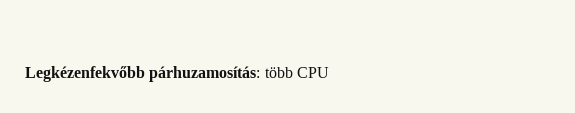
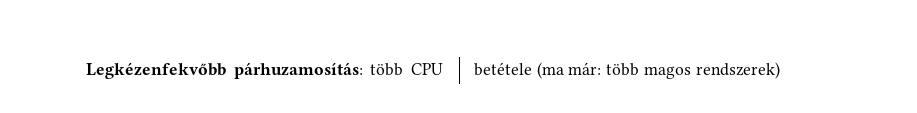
(329, 72) none -> [474,62,780,79] betétele (ma már: több magos rendszerek)

